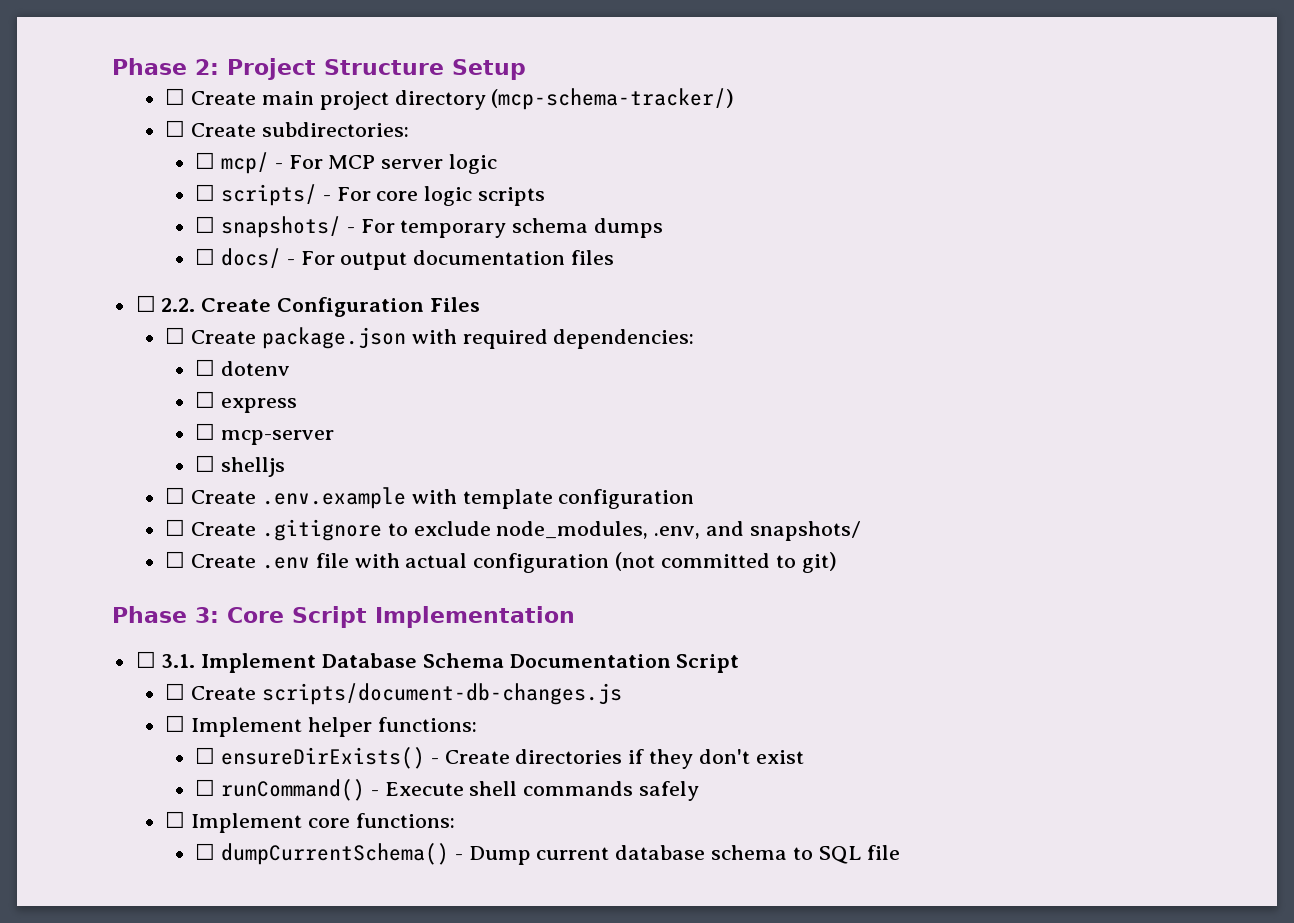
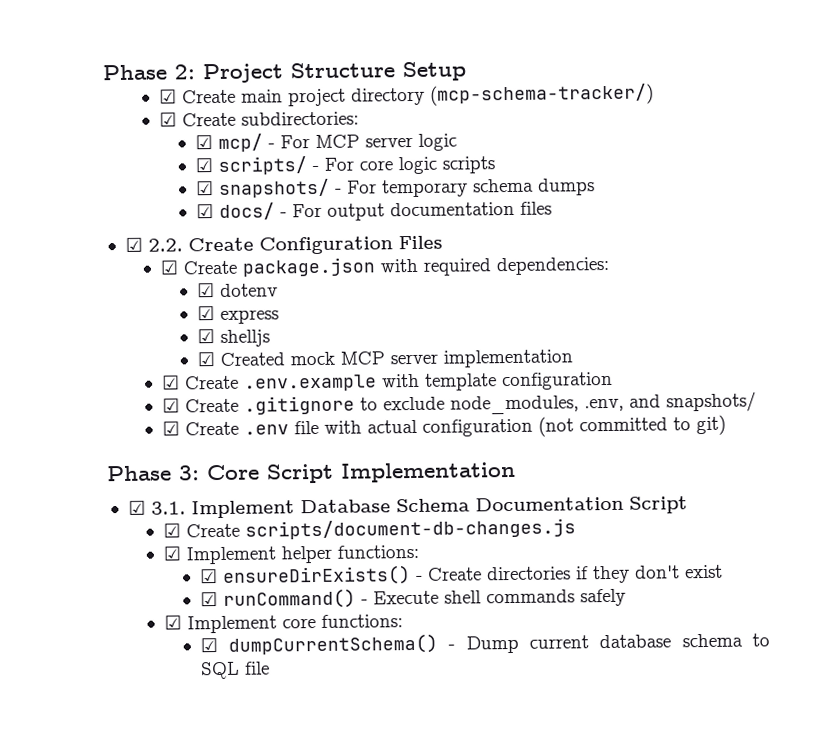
[165,88,186,105] ☐ -> [159,89,178,104] ☑
[165,120,186,137] ☐ -> [159,112,178,127] ☑
[195,152,216,169] ☐ -> [194,135,213,150] ☑
[195,184,216,201] ☐ -> [194,158,213,173] ☑
[195,216,216,233] ☐ -> [195,181,214,196] ☑
[195,248,216,265] ☐ -> [195,204,214,219] ☑
[135,295,156,312] ☐ -> [124,237,143,252] ☑
[165,327,186,344] ☐ -> [160,260,179,275] ☑
[195,359,216,376] ☐ -> [196,283,215,298] ☑
[195,391,216,408] ☐ -> [196,306,215,321] ☑
[195,423,335,445] [195,455,286,477] [165,487,186,504] ☐ mcp-server // ☐ shelljs // ☐ -> [196,329,270,347] [196,349,573,368] [162,375,181,390] ☑ shelljs // ☑ Created mock MCP server implementation // ☑
[165,519,186,536] ☐ -> [162,398,181,413] ☑
[165,551,186,568] ☐ -> [162,421,181,436] ☑
[135,651,156,668] ☐ -> [127,500,146,515] ☑
[165,683,186,700] ☐ -> [163,523,182,538] ☑
[165,715,186,732] ☐ -> [163,546,182,561] ☑
[195,747,216,764] ☐ -> [199,569,218,584] ☑
[195,779,216,796] ☐ -> [199,592,218,607] ☑
[165,811,186,828] ☐ -> [164,615,183,630] ☑
[195,843,216,860] ☐ -> [199,638,218,653] ☑

